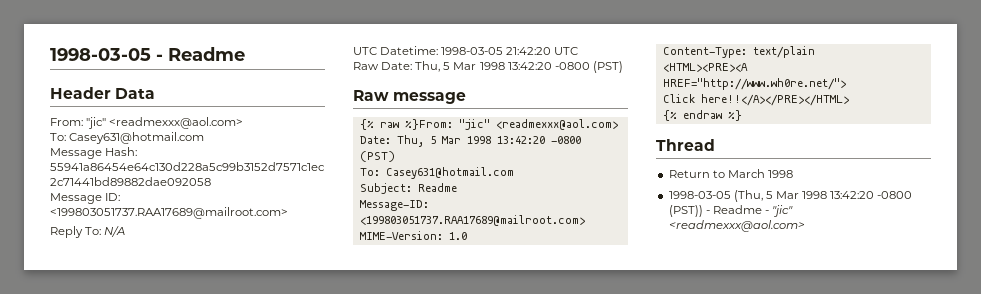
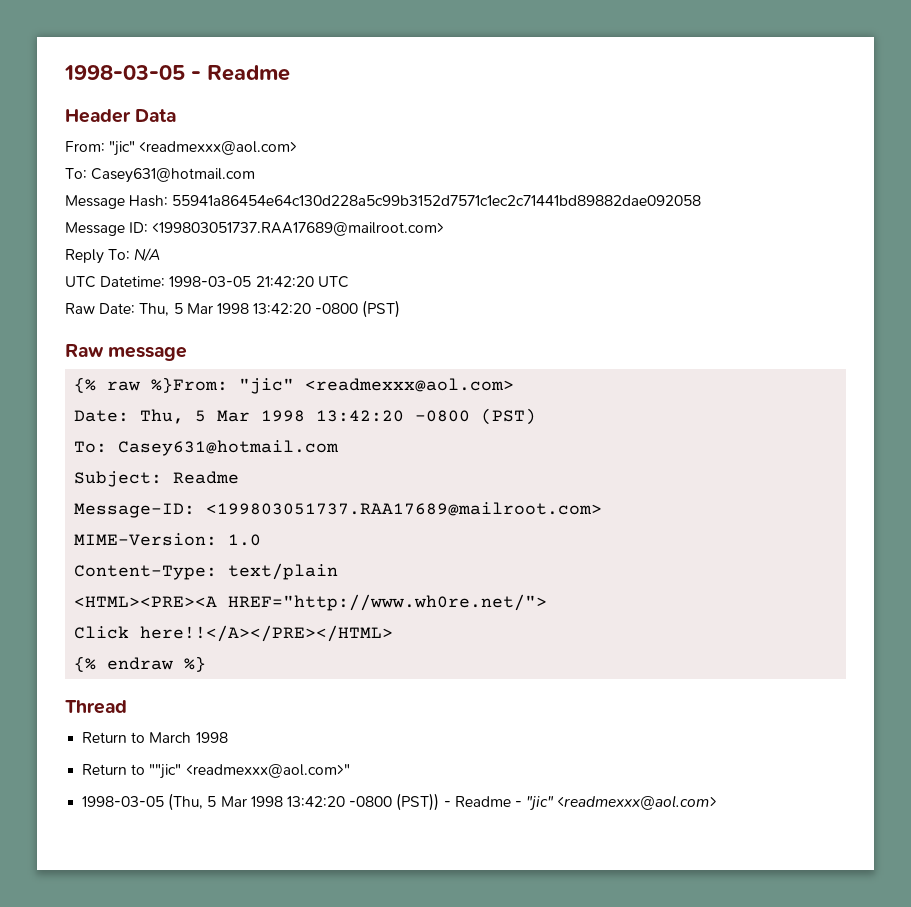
(793, 174) none -> [82,764,350,779] // Return to ""jic" <readmexxx@aol.com>"

